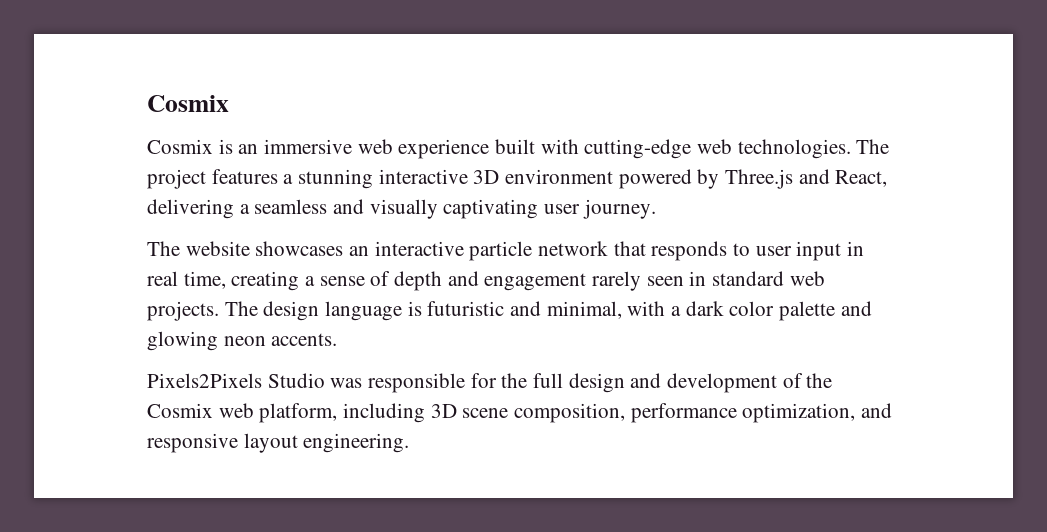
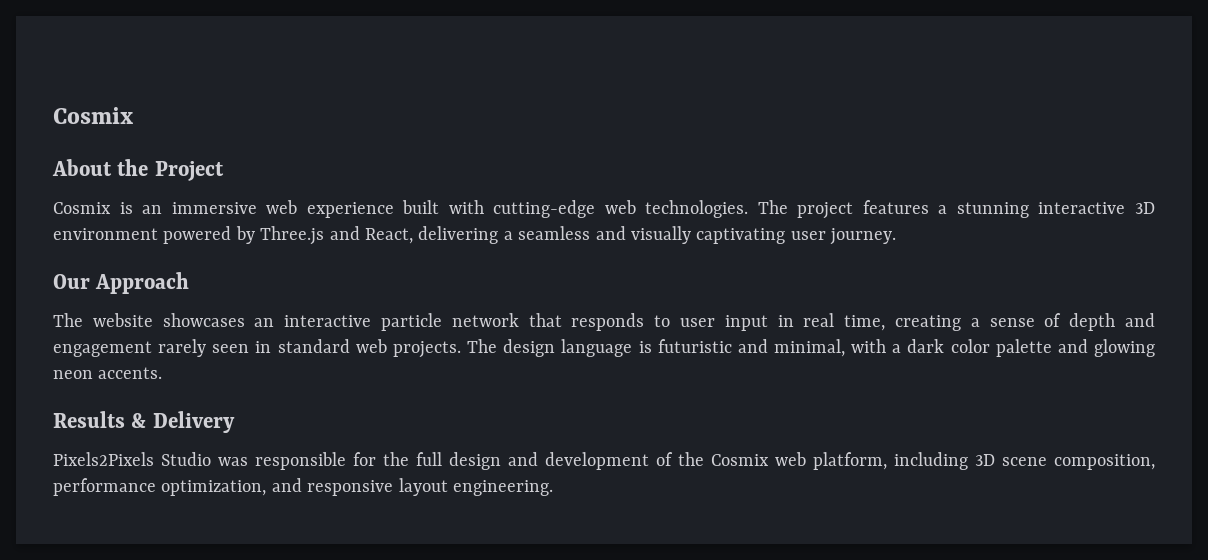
[147,95,229,112] Cosmix -> [53,107,133,124] [52,159,224,181] Cosmix // About the Project
(656, 209) none -> [53,272,190,294] // Our Approach
(338, 339) none -> [53,411,235,433] // Results & Delivery

